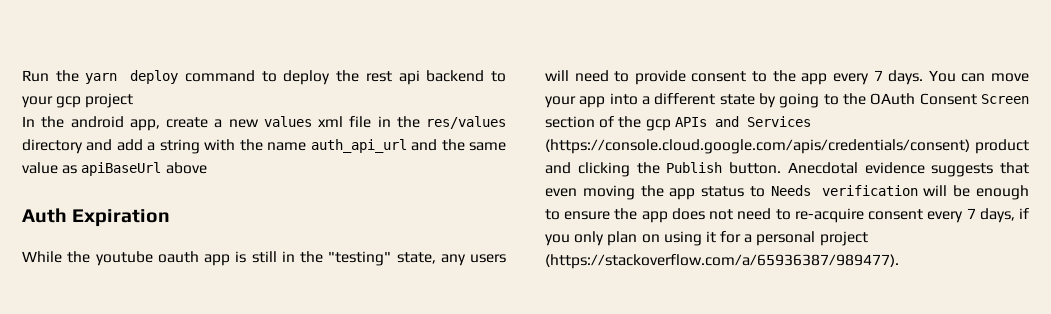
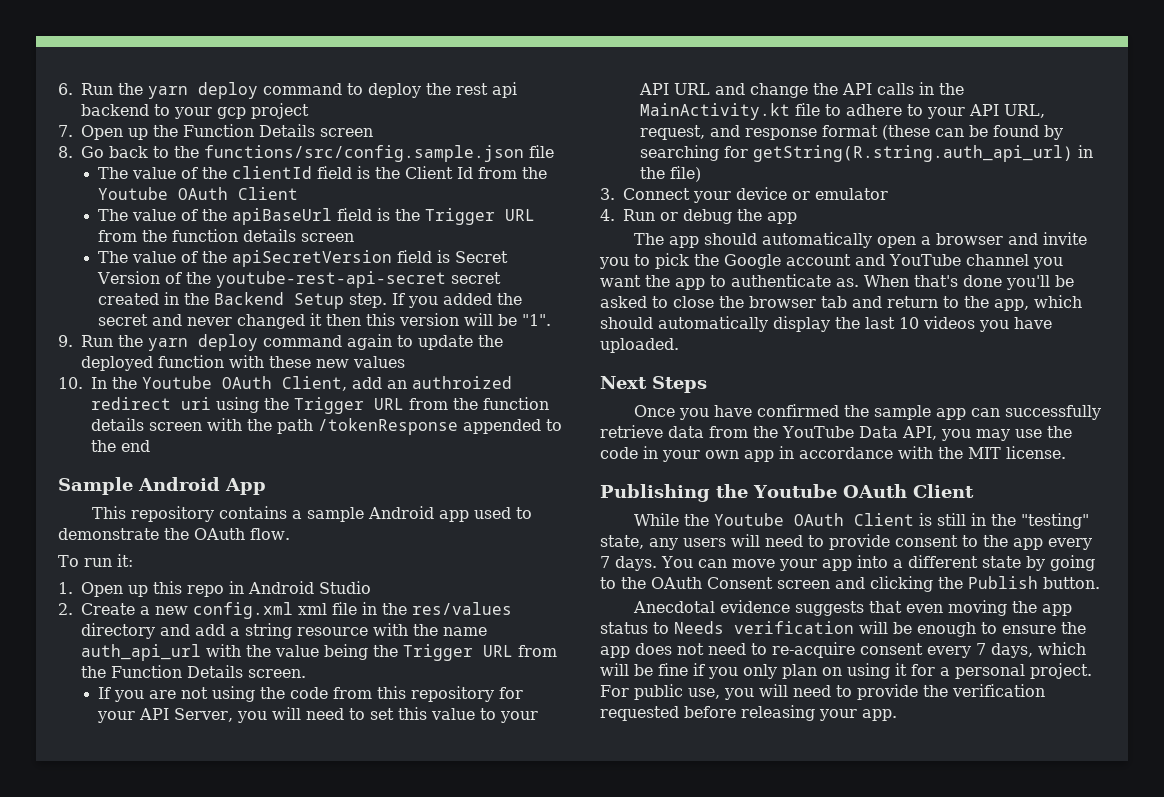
(22, 76) none -> [58,83,73,95] 6.
[22,116,208,131] In the android app, create -> [58,124,373,140] [58,145,554,162] [98,166,548,179] [98,187,299,200] [98,208,536,225] [98,229,355,242] [98,250,509,267] [97,271,502,288] [98,292,523,309] [98,313,552,329] [58,334,503,351] [81,355,405,371] [58,376,512,391] [91,397,549,414] [91,418,562,435] [91,440,150,452] [58,477,266,495] [91,506,532,522] [58,528,290,540] [58,554,133,567] [58,581,371,597] [58,603,135,615] 7. Open up the Function Details screen // 8. Go back to the functions/src/config.sample.json file // The value of the clientId field is the Client Id from the Youtube OAuth Client // The value of the apiBaseUrl field is the Trigger URL from the function details screen // The value of the apiSecretVersion field is Secret Version of the youtube-rest-api-secret secret created in the Backend Setup step. If you added the secret and never changed it then this version will be "1". // 9. Run the yarn deploy command again to update the deployed function with these new values // 10. In the Youtube OAuth Client, add an authroized redirect uri using the Trigger URL from the function details screen with the path /tokenResponse appended to the end // Sample Android App // This repository contains a sample Android app used to demonstrate the OAuth flow. // To run it: // 1. Open up this repo in Android Studio // 2. Create
[263,116,312,127] values -> [193,602,293,619] config.xml
(200, 146) none -> [297,627,368,636] resource
[411,139,506,151] [22,162,207,176] [22,208,171,227] and the same value as apiBaseUrl above // Auth Expiration -> [206,644,557,661] [81,665,306,678] [98,686,524,702] [97,707,539,723] [639,82,965,98] [640,103,1046,120] [640,125,1064,140] [640,145,1094,162] [640,166,702,182] [600,187,888,203] [600,209,797,224] [633,232,1087,248] [599,253,1063,269] [600,274,1074,290] [600,295,1082,311] [600,316,1052,332] [600,338,679,353] [600,376,707,393] [633,404,1101,420] [600,425,1072,441] [600,446,1066,462] [600,484,974,502] with the value being the Trigger URL from the Function Details screen. // If you are not using the code from this repository for your API Server, you will need to set this value to your API URL and change the API calls in the MainActivity.kt file to adhere to your API URL, request, and response format (these can be found by searching for getString(R.string.auth_api_url) in the file) // 3. Connect your device or emulator // 4. Run or debug the app // The app should automatically open a browser and invite you to pick the Google account and YouTube channel you want the app to authenticate as. When that's done you'll be asked to close the browser tab and return to the app, which should automatically display the last 10 videos you have uploaded. // Next Steps // Once you have confirmed the sample app can successfully retrieve data from the YouTube Data API, you may use the code in your own app in accordance with the MIT license. // Publishing the Youtube OAuth Client
[95,251,230,266] youtube oauth app -> [713,513,914,526] Youtube OAuth Client
[981,94,1029,104] [545,116,811,131] [545,139,1029,154] Screen section of the gcp APIs and Services (https://console.cloud.google.com/apis/credentials/consent) product -> [777,580,830,589] screen
(781, 168) none -> (1100, 583) //
(1015, 215) none -> [1038,642,1086,655] [600,663,688,676] which will be fine
[819,231,868,246] [545,254,899,269] project (https://stackoverflow.com/a/65936387/989477). -> [1030,663,1092,679] [600,684,1045,700] [600,705,897,721] project. For public use, you will need to provide the verification requested before releasing your app.

